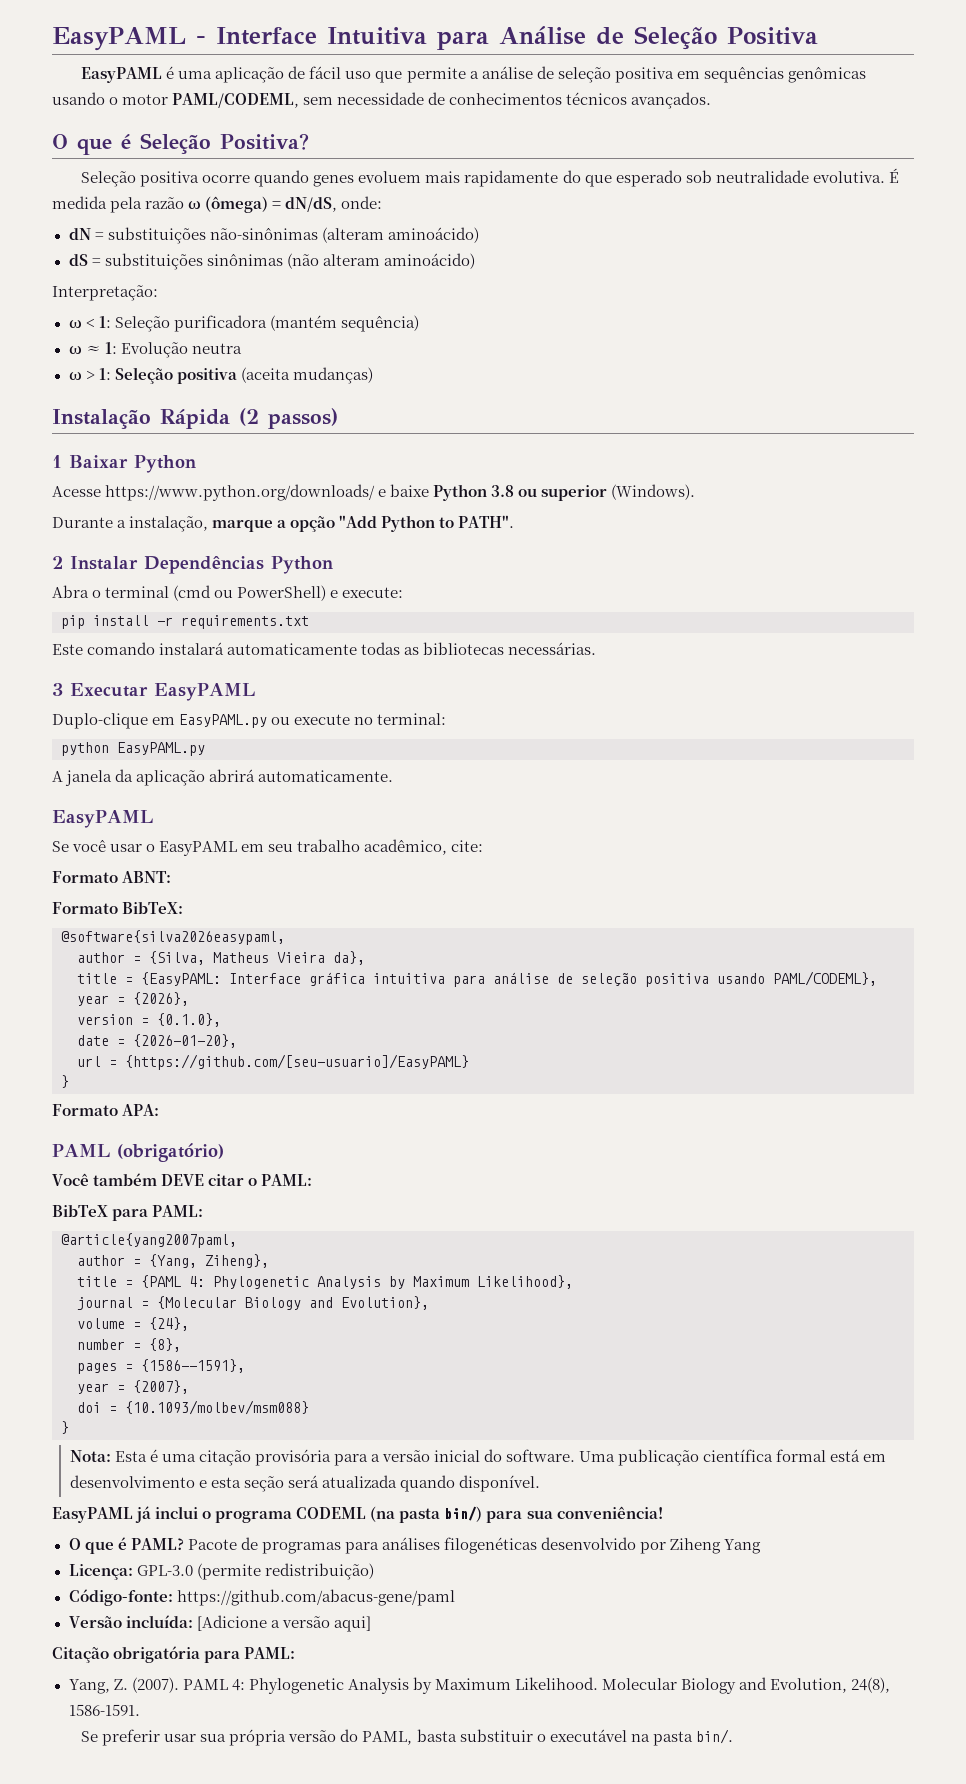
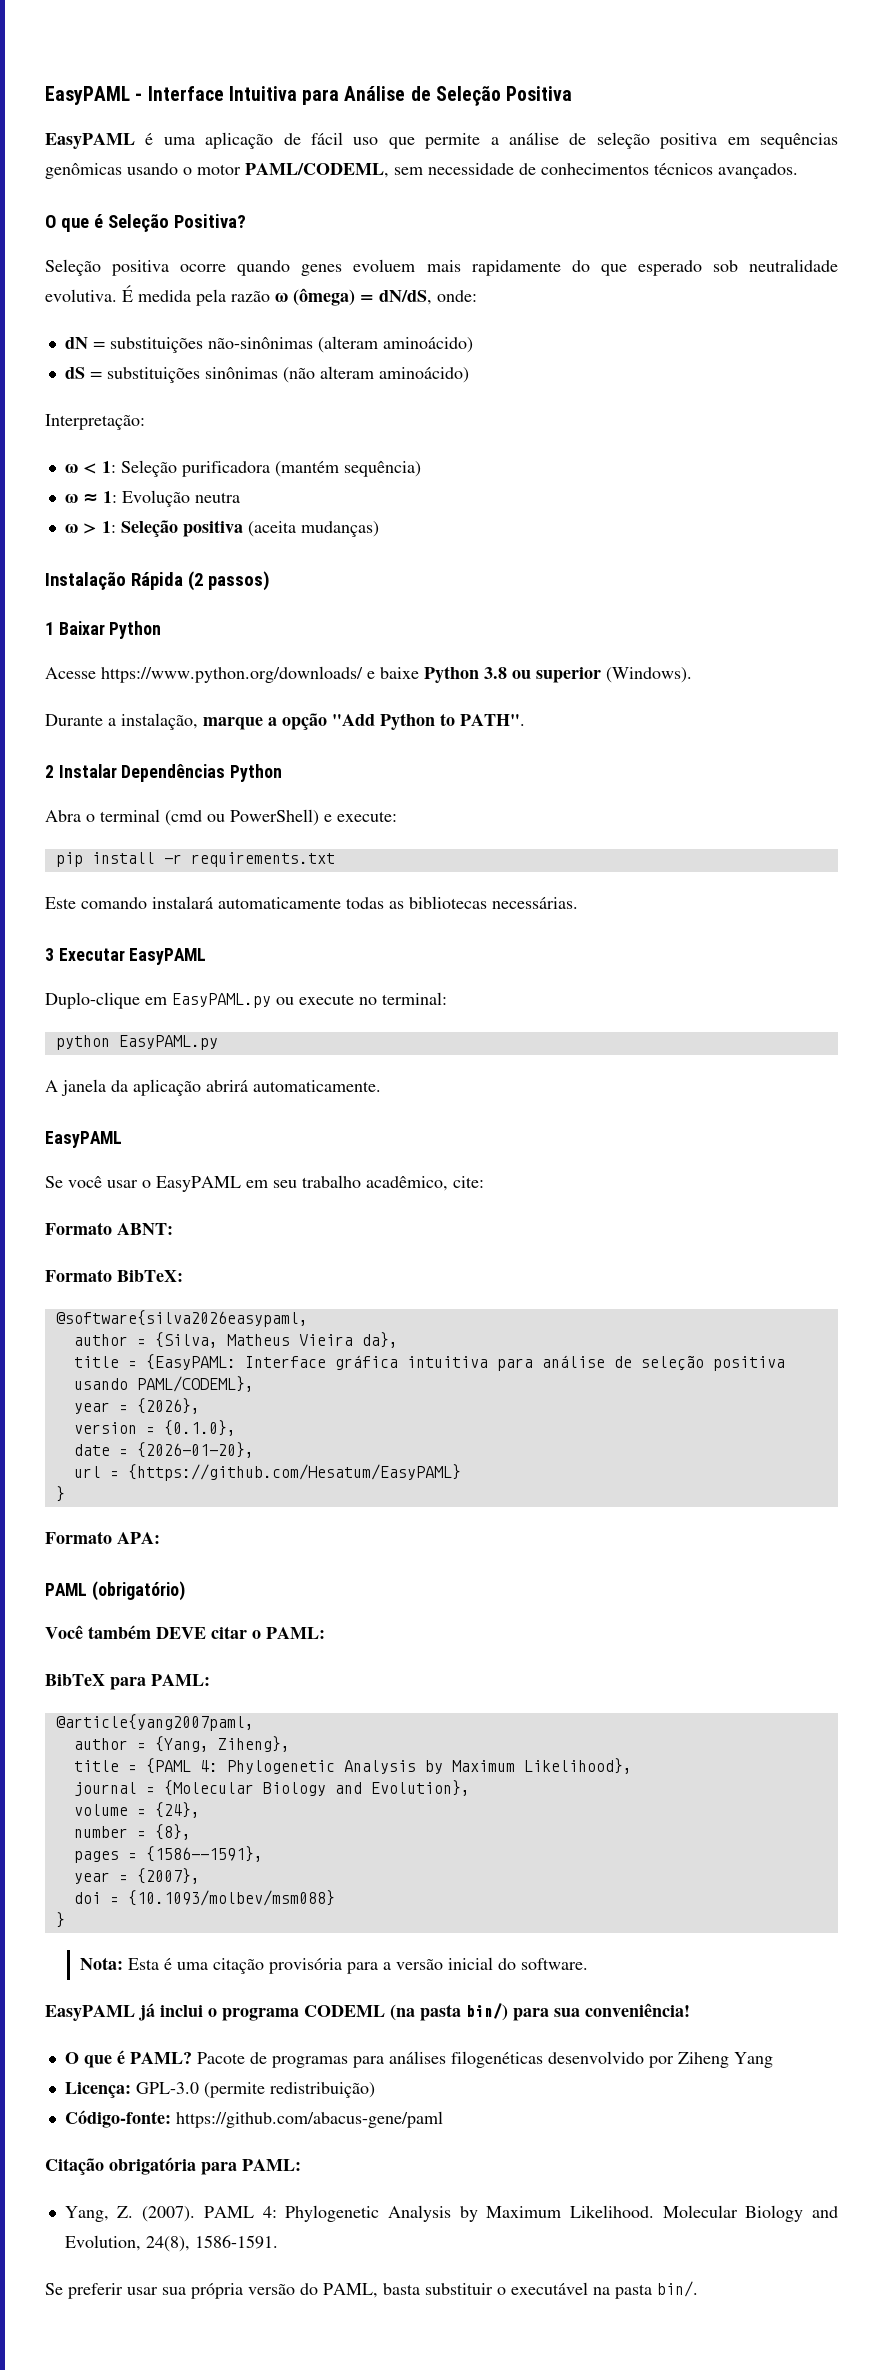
[125,1054,469,1070] {https://github.com/[seu-usuario]/EasyPAML} -> [127,1464,461,1481] {https://github.com/Hesatum/EasyPAML}
[579,1449,887,1466] [69,1475,540,1492] Uma publicação científica formal está em desenvolvimento e esta seção será atualizada quando disponível. -> (588, 1964) none
[68,1615,371,1632] // Versão incluída: [Adicione a versão aqui] -> (443, 2119) none

